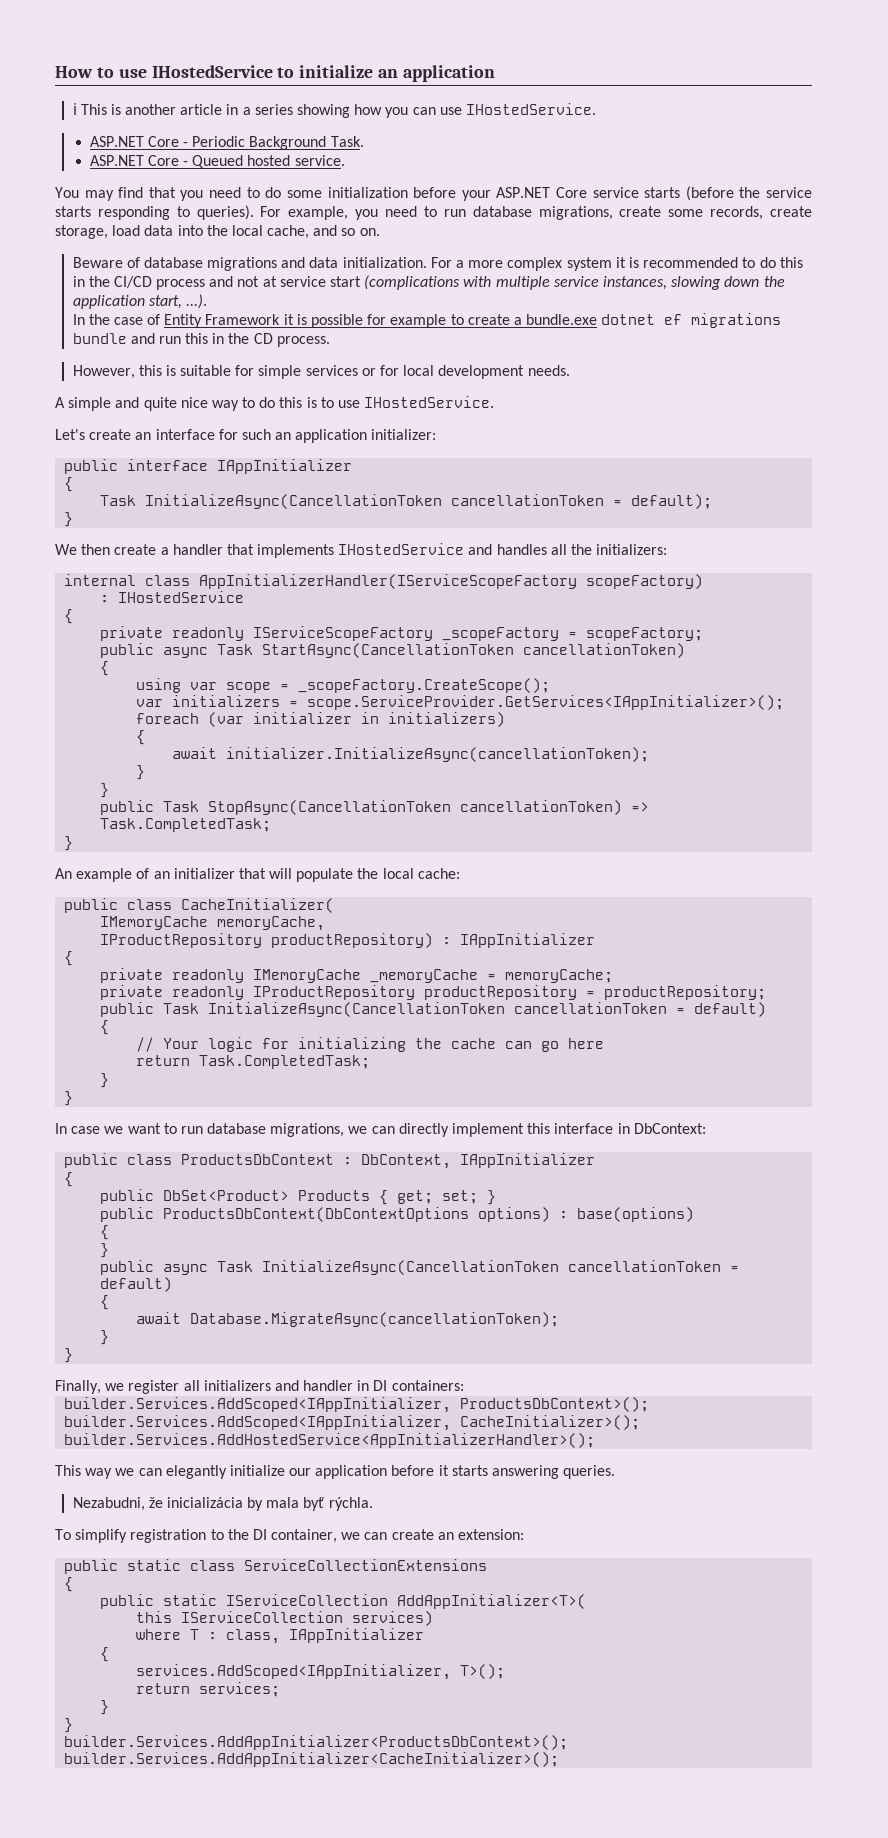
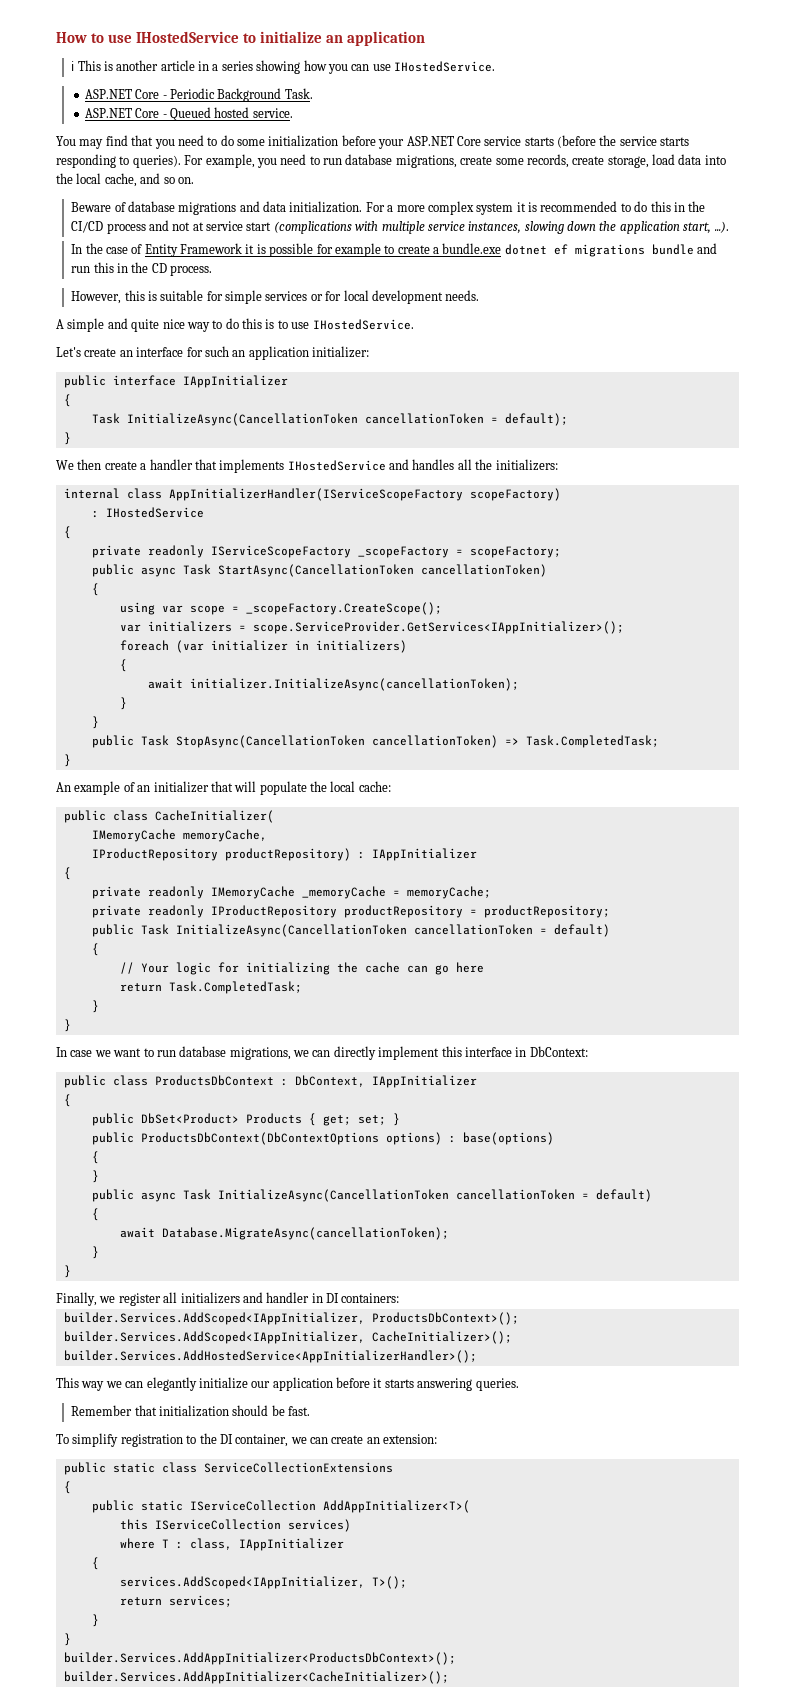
[72,1497,373,1511] Nezabudni, že inicializácia by mala byť rýchla. -> [71,1405,311,1417] Remember that initialization should be fast.

